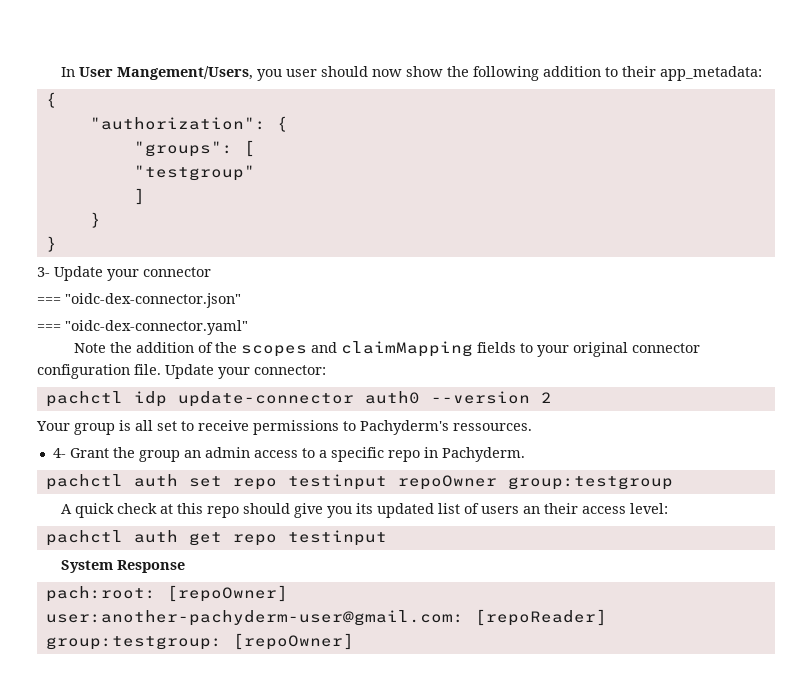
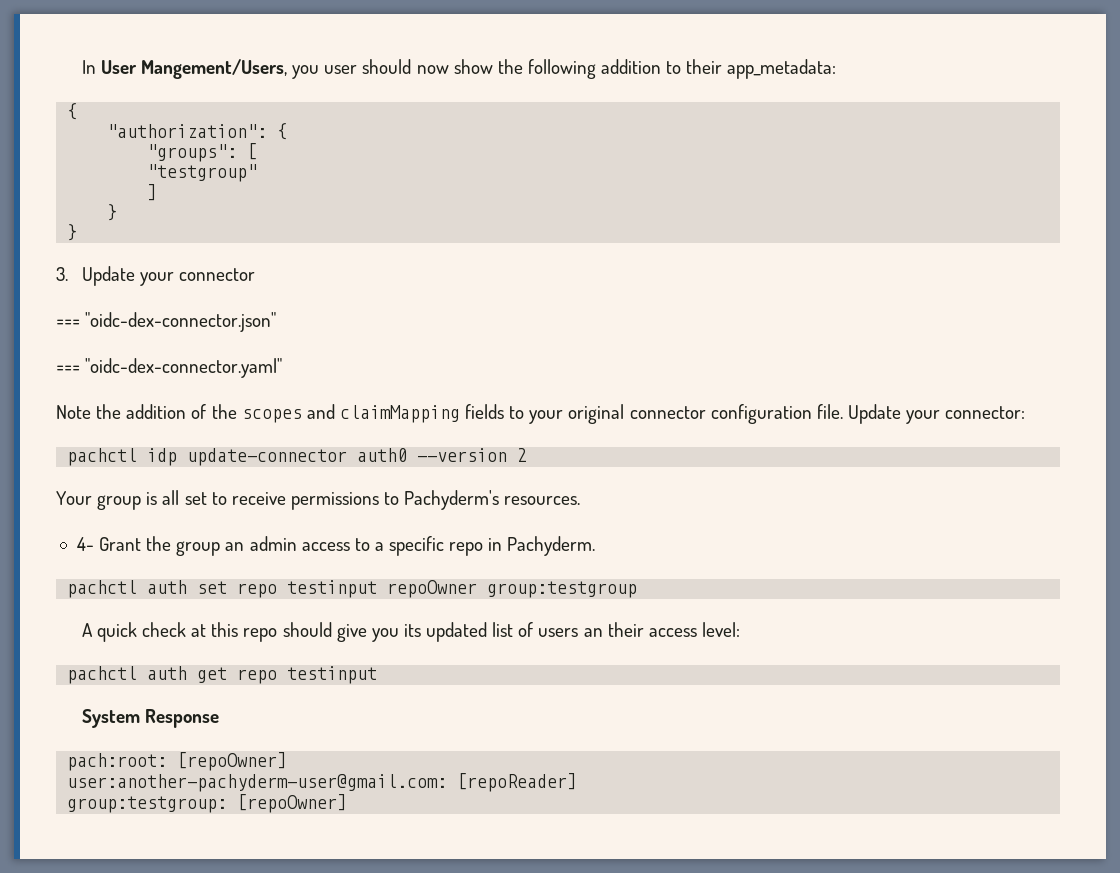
[37,267,50,277] 3- -> [56,267,68,281] 3.
[453,423,532,431] ressources. -> [504,496,581,505] resources.

